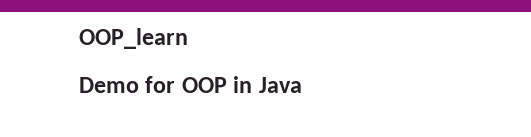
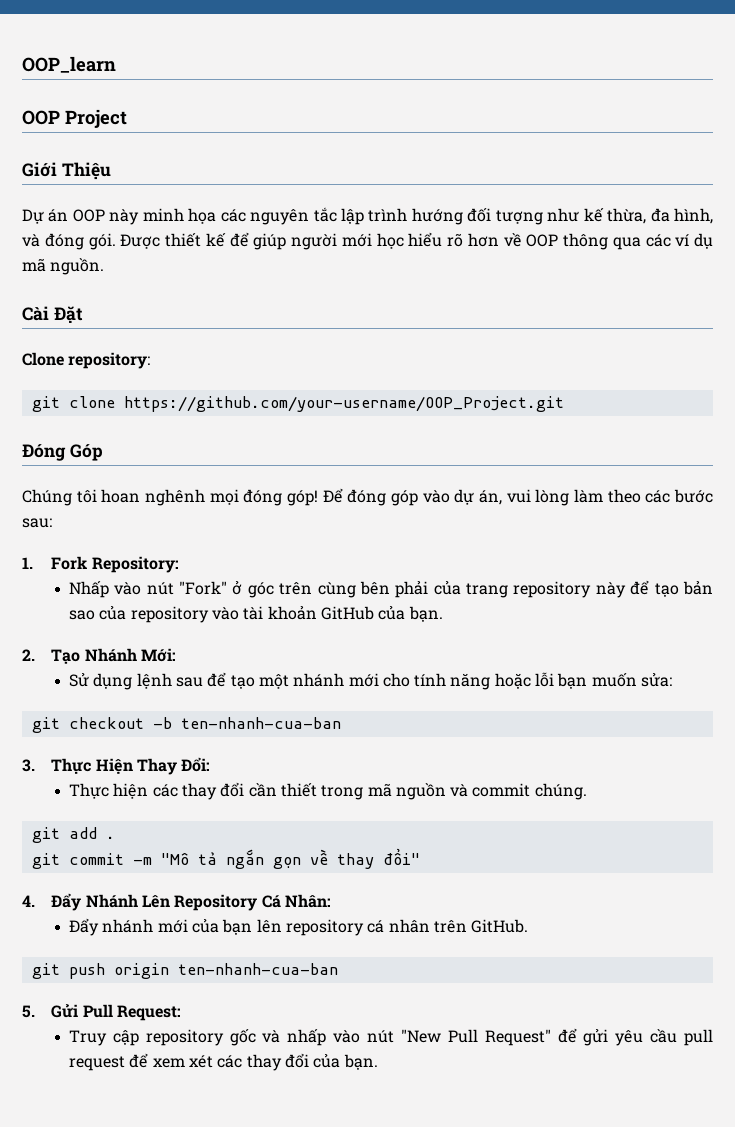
[79,76,302,93] Demo for OOP in Java -> [22,109,127,128] [22,162,111,180] [22,207,714,225] [22,232,713,250] [22,258,105,275] [22,306,83,323] [22,352,151,369] [31,396,564,412] [22,444,103,461] [22,488,713,506] [22,518,52,528] [22,556,179,573] [68,580,713,598] [68,605,443,623] [22,648,176,664] [68,672,673,690] [31,717,341,733] [22,757,211,775] [68,782,587,800] [31,827,115,843] [31,848,420,869] [22,893,331,911] [68,918,529,936] [31,963,338,979] [22,1004,181,1021] [68,1028,713,1046] [68,1053,378,1071] OOP Project // Giới Thiệu // Dự án OOP này minh họa các nguyên tắc lập trình hướng đối tượng như kế thừa, đa hình, và đóng gói. Được thiết kế để giúp người mới học hiểu rõ hơn về OOP thông qua các ví dụ mã nguồn. // Cài Đặt // Clone repository: // git clone https://github.com/your-username/OOP_Project.git // Đóng Góp // Chúng tôi hoan nghênh mọi đóng góp! Để đóng góp vào dự án, vui lòng làm theo các bước sau: // 1. Fork Repository: // Nhấp vào nút "Fork" ở góc trên cùng bên phải của trang repository này để tạo bản sao của repository vào tài khoản GitHub của bạn. // 2. Tạo Nhánh Mới: // Sử dụng lệnh sau để tạo một nhánh mới cho tính năng hoặc lỗi bạn muốn sửa: // git checkout -b ten-nhanh-cua-ban // 3. Thực Hiện Thay Đổi: // Thực hiện các thay đổi cần thiết trong mã nguồn và commit chúng. // git add . // git commit -m "Mô tả ngắn gọn về thay đổi" // 4. Đẩy Nhánh Lên Repository Cá Nhân: // Đẩy nhánh mới của bạn lên repository cá nhân trên GitHub. // git push origin ten-nhanh-cua-ban // 5. Gửi Pull Request: // Truy cập repository gốc và nhấp vào nút "New Pull Request" để gửi yêu cầu pull request để xem xét các thay đổi của bạn.

